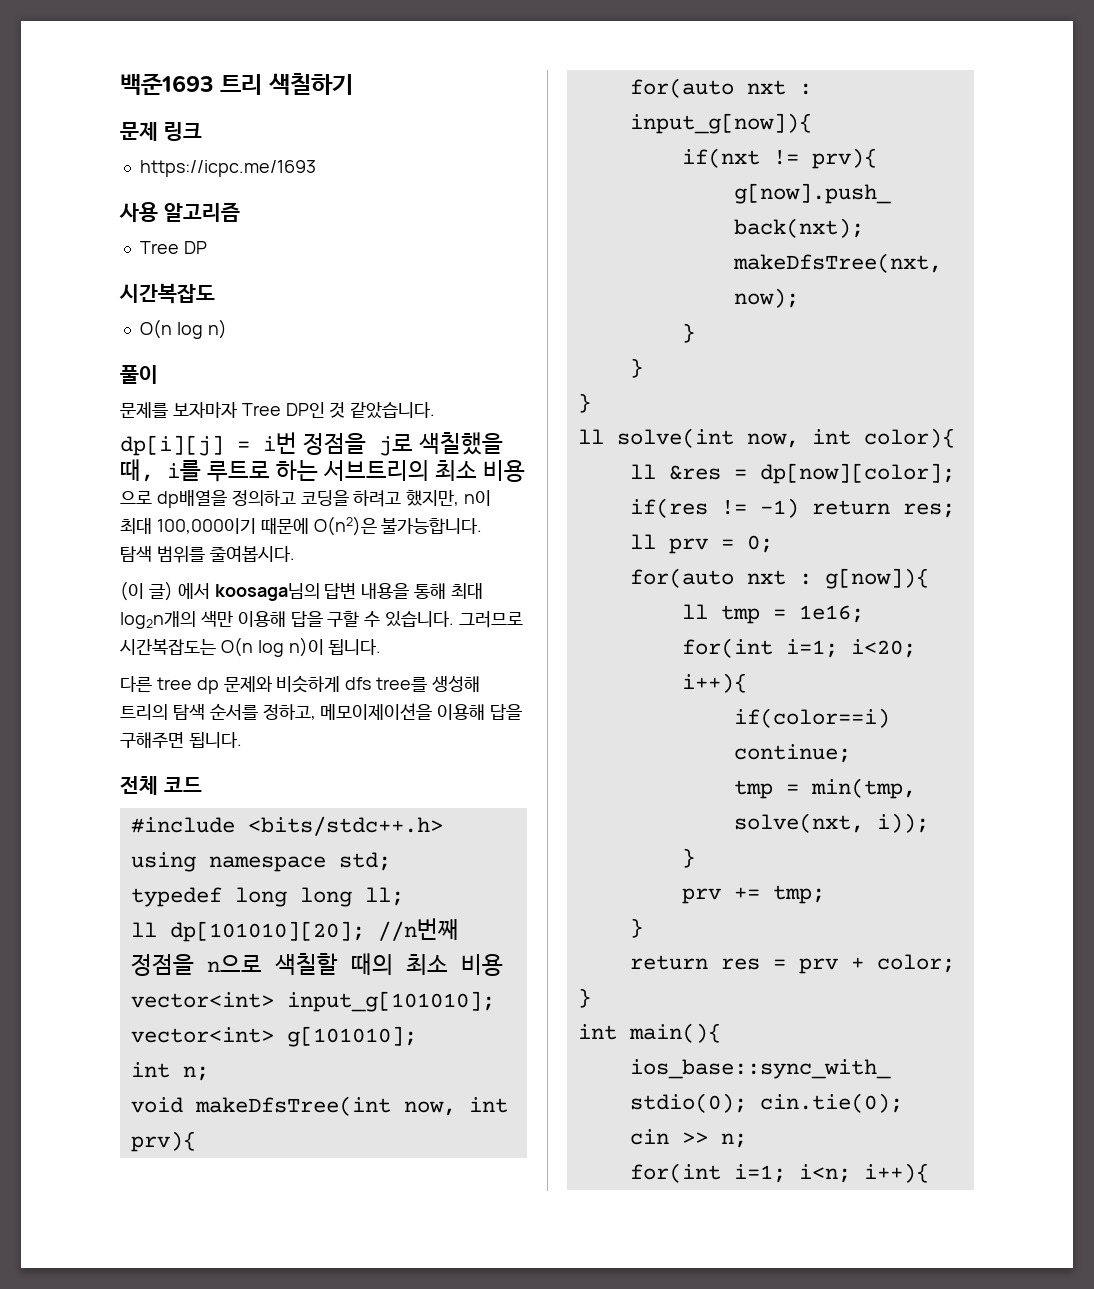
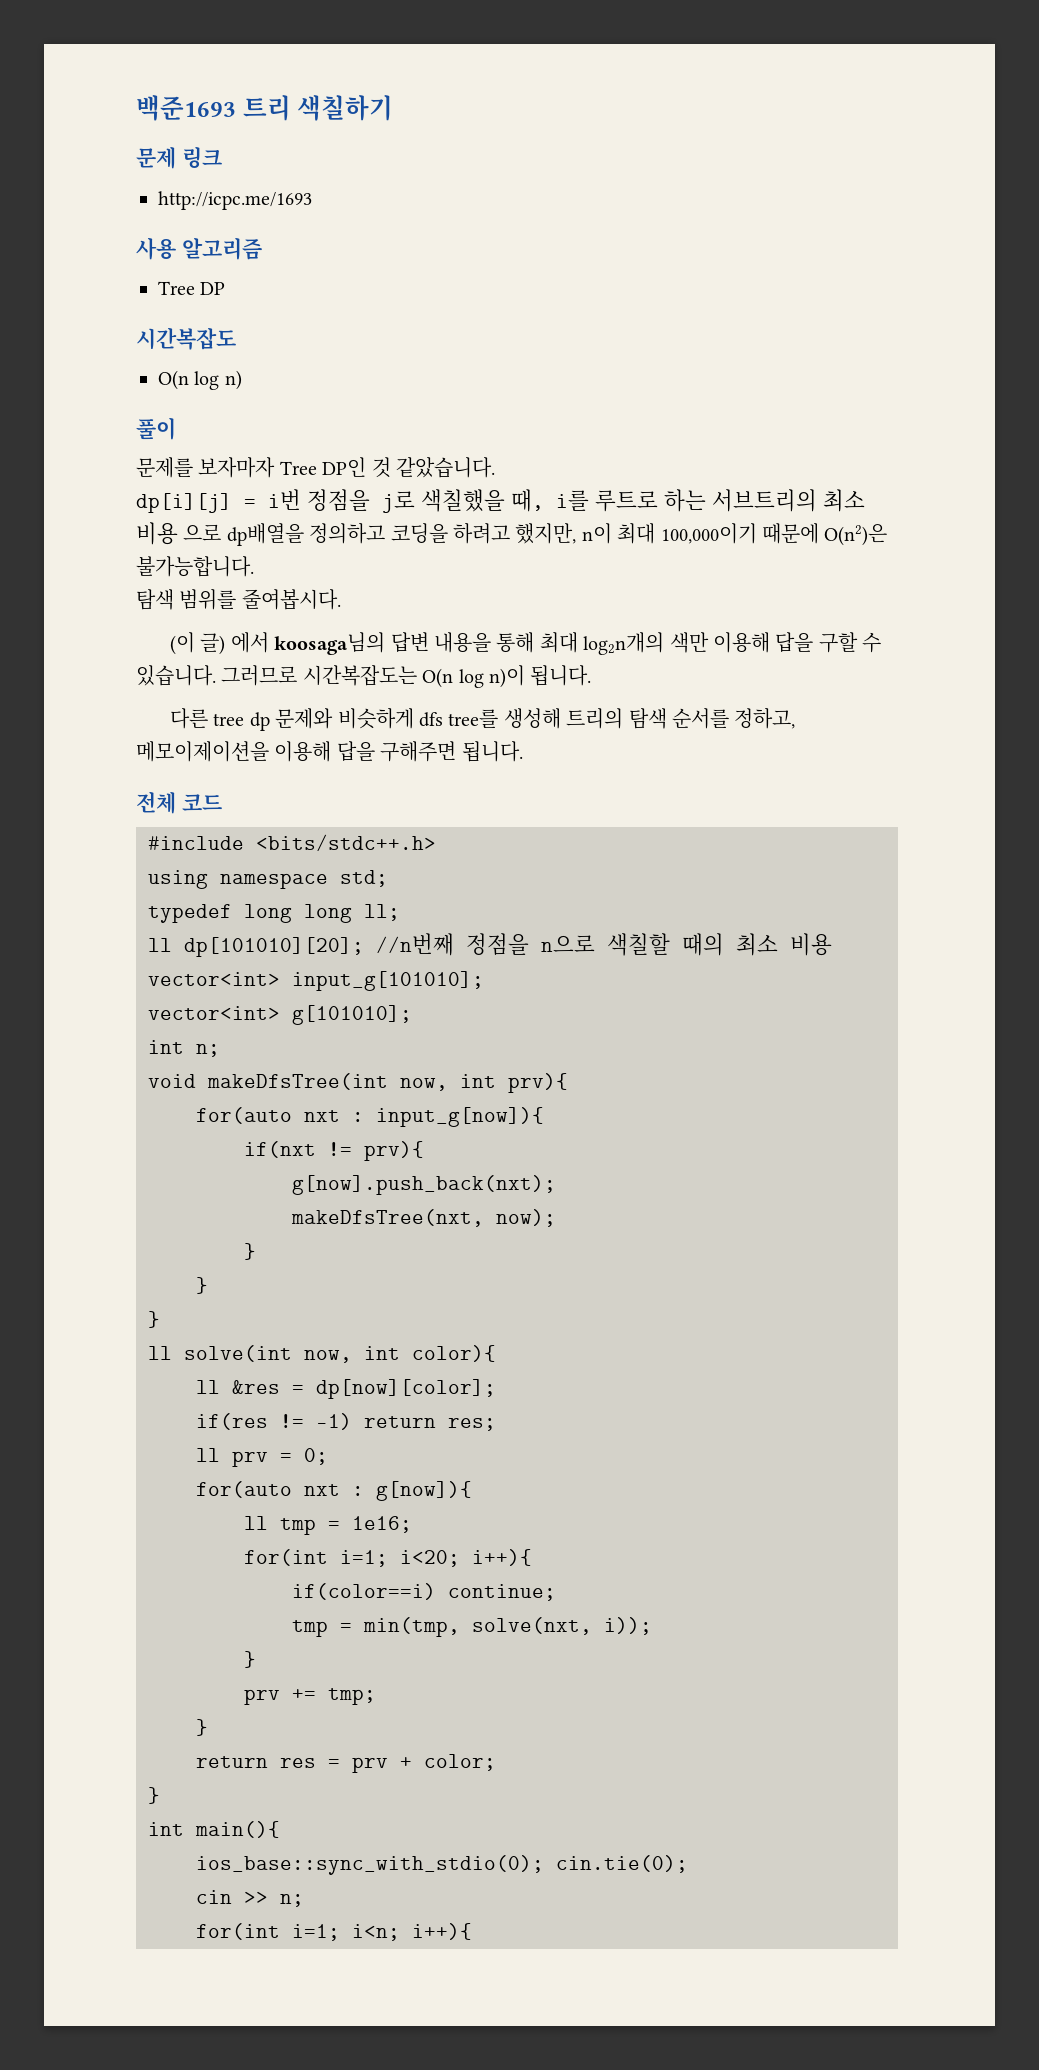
[139,160,316,177] https://icpc.me/1693 -> [158,191,312,210] http://icpc.me/1693

